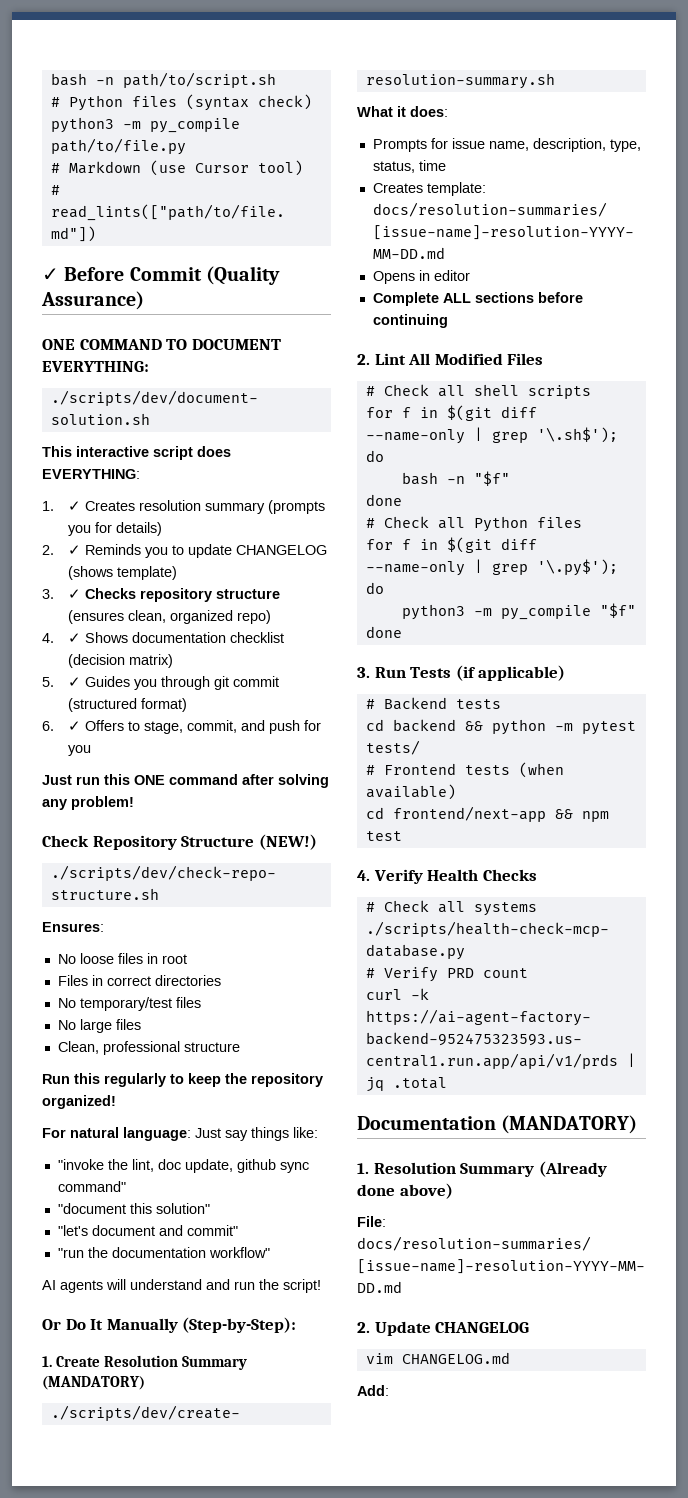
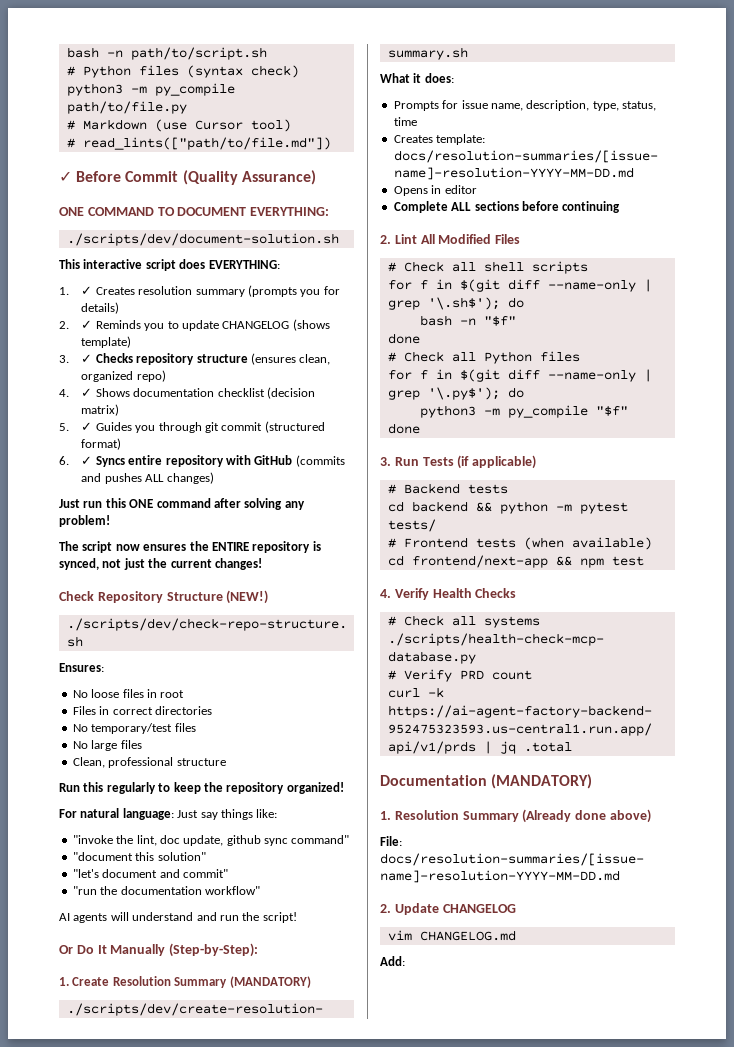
[84,720,321,734] [67,745,91,756] Offers to stage, commit, and push for you -> [95,455,345,467] [81,472,214,484] Syncs entire repository with GitHub (commits and pushes ALL changes)
(134, 803) none -> [59,541,321,553] [59,558,262,570] // The script now ensures the ENTIRE repository is synced, not just the current changes!

